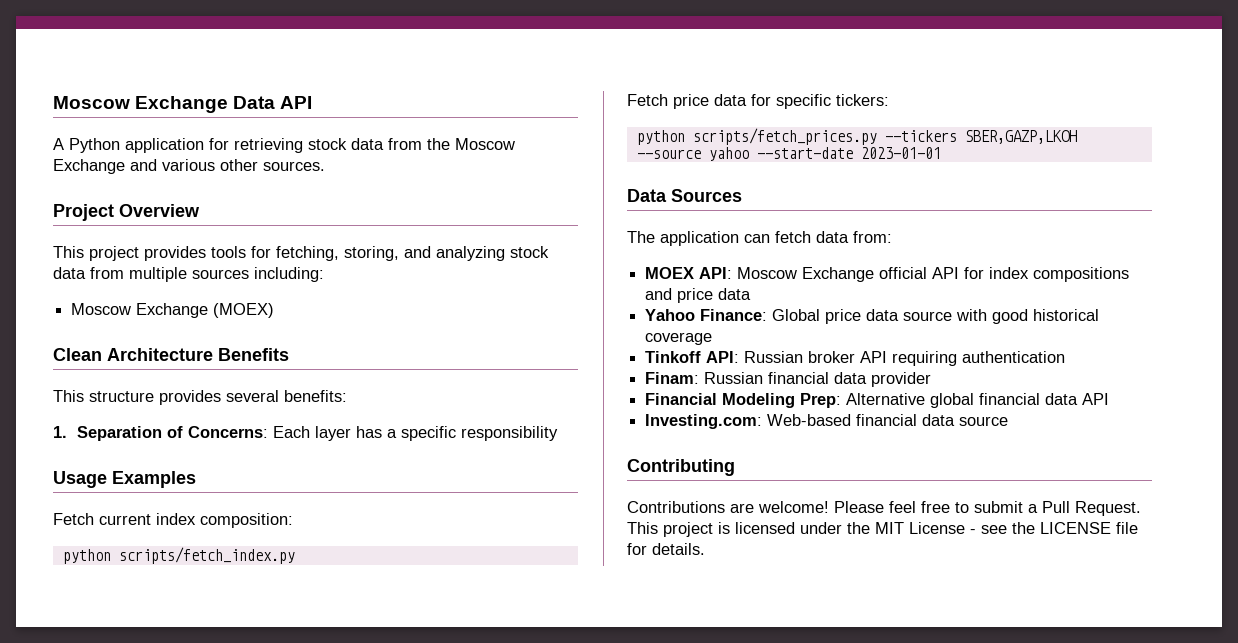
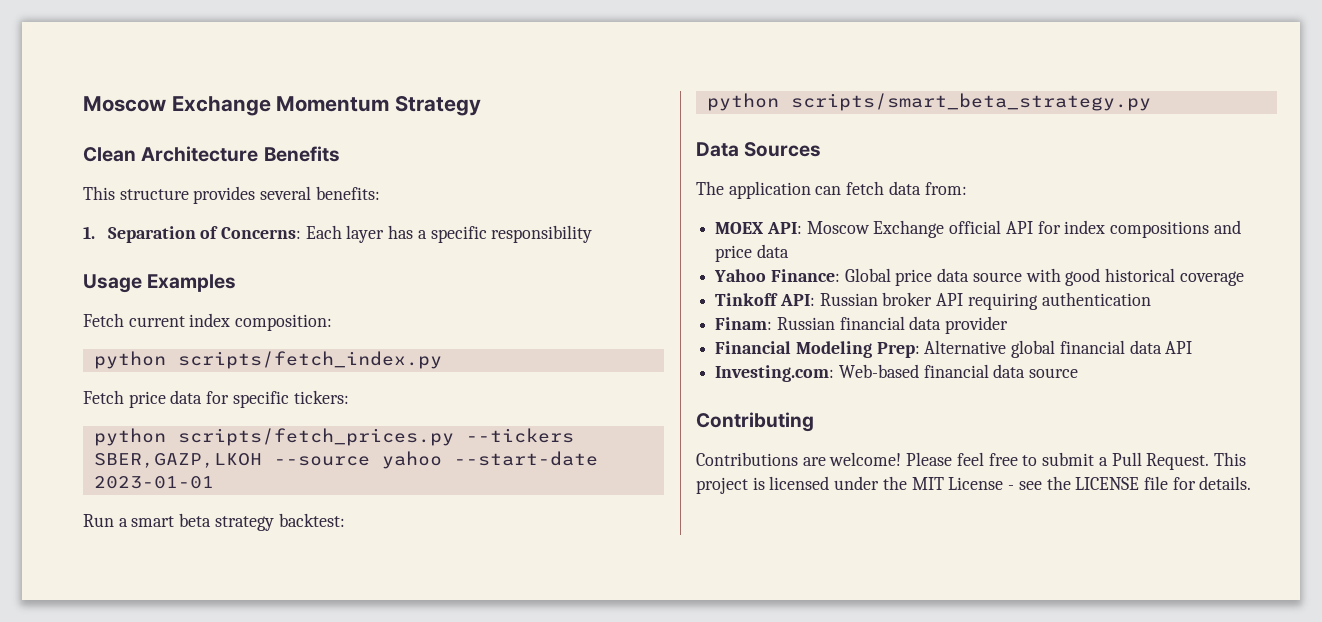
[53,96,313,113] [53,138,515,153] [53,159,325,174] [53,204,200,221] [53,246,549,261] [53,267,324,282] [71,303,275,318] Moscow Exchange Data API // A Python application for retrieving stock data from the Moscow Exchange and various other sources. // Project Overview // This project provides tools for fetching, storing, and analyzing stock data from multiple sources including: // Moscow Exchange (MOEX) -> [83,95,482,116] Moscow Exchange Momentum Strategy
(941, 153) none -> [83,513,345,531] [706,93,1151,111] // Run a smart beta strategy backtest: // python scripts/smart_beta_strategy.py

